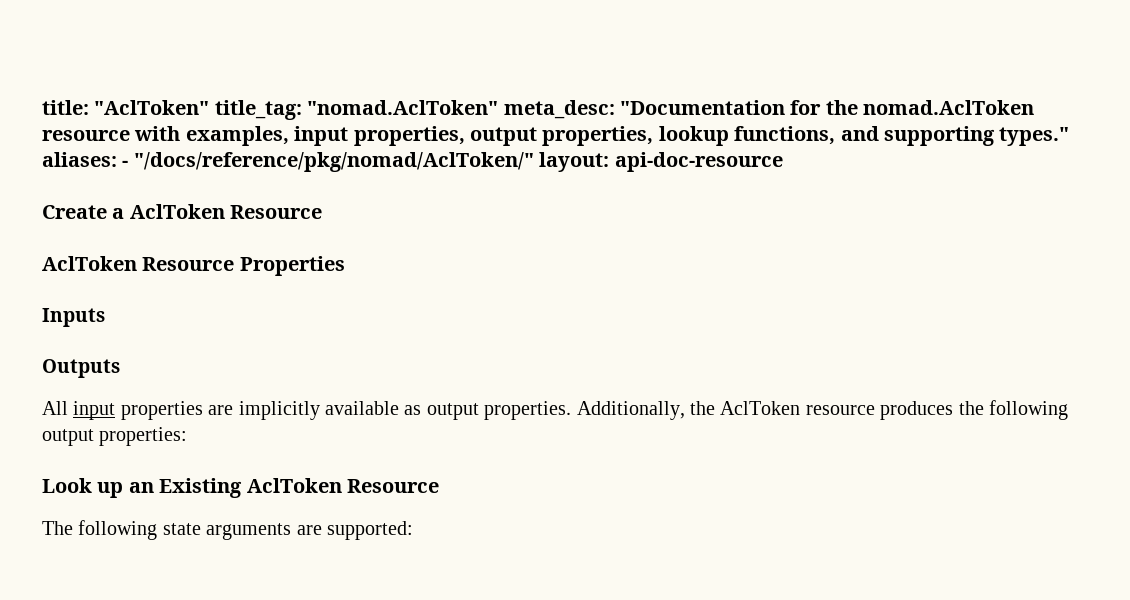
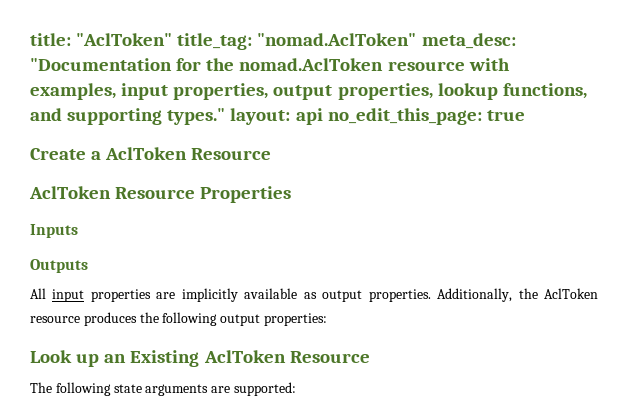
[42,152,783,172] aliases: - "/docs/reference/pkg/nomad/AclToken/" layout: api-doc-resource -> [230,108,525,125] layout: api no_edit_this_page: true

